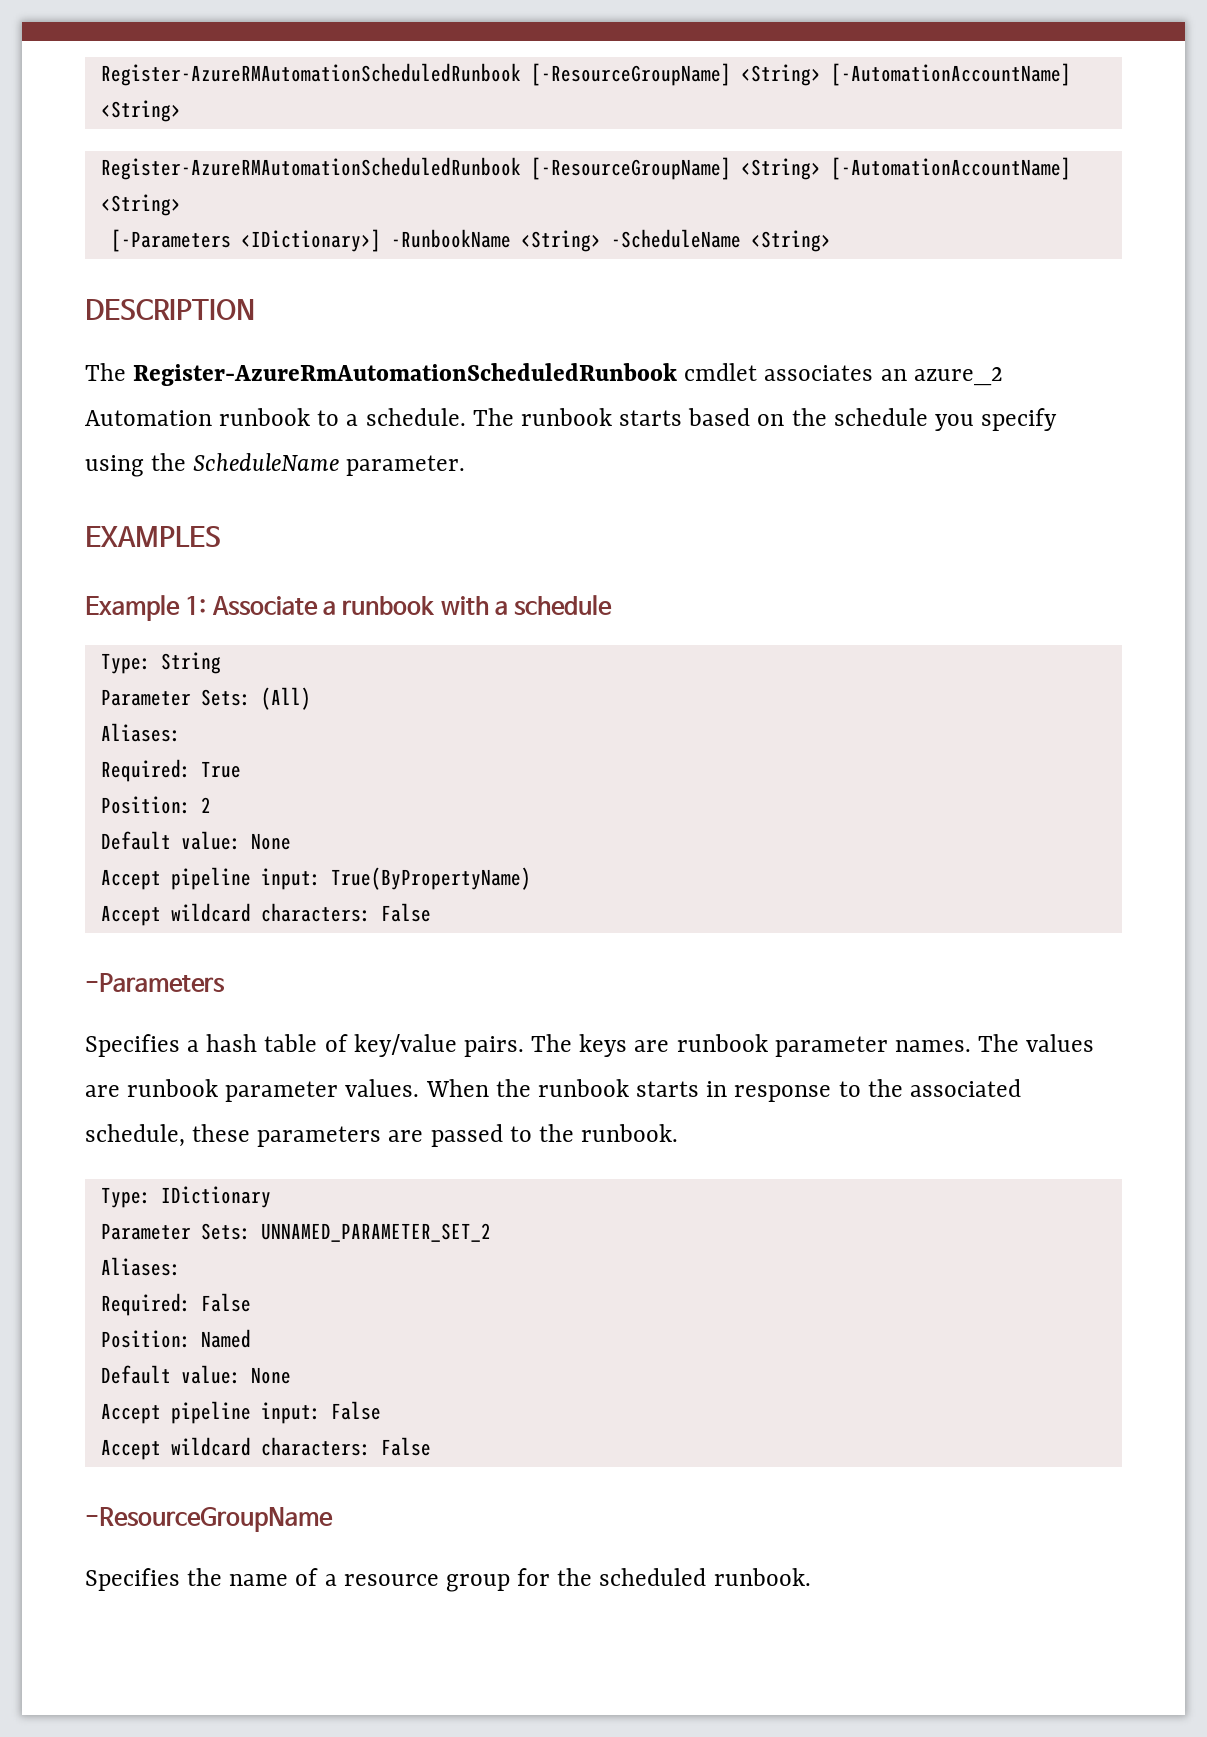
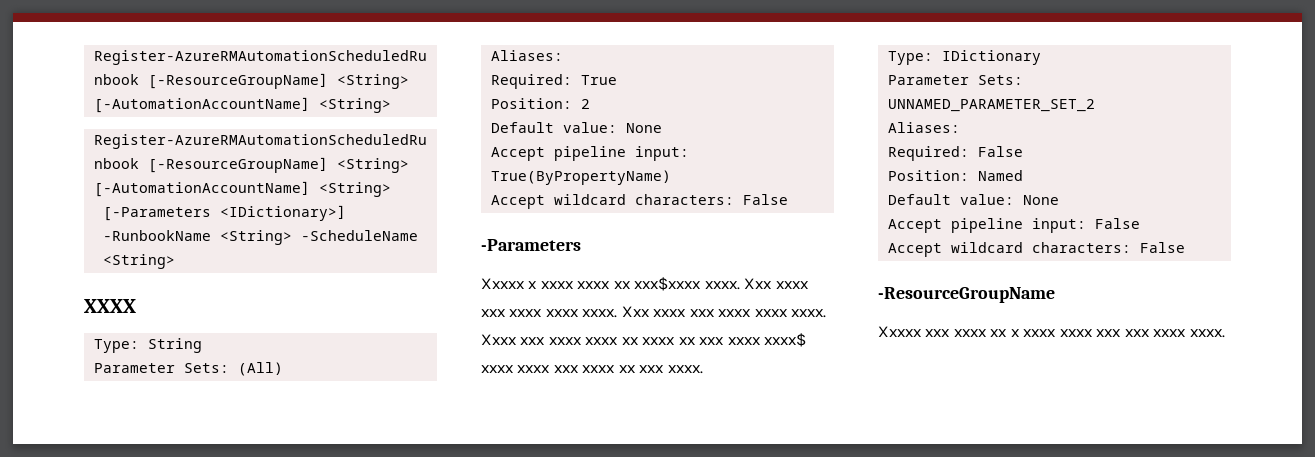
[85,299,255,320] [85,363,1003,386] [85,408,1058,431] [85,453,466,477] [85,526,221,547] [85,595,613,621] DESCRIPTION // The Register-AzureRmAutomationScheduledRunbook cmdlet associates an azure_2 Automation runbook to a schedule. The runbook starts based on the schedule you specify using the ScheduleName parameter. // EXAMPLES // Example 1: Associate a runbook with a schedule -> [84,299,136,313] XXXX
[85,1034,1095,1057] [85,1079,1021,1102] [85,1124,679,1147] Specifies a hash table of key/value pairs. The keys are runbook parameter names. The values are runbook parameter values. When the runbook starts in response to the associated schedule, these parameters are passed to the runbook. -> [481,277,808,291] [481,306,827,318] [481,333,807,347] [481,365,703,374] Xxxxx x xxxx xxxx xx xxx$xxxx xxxx. Xxx xxxx xxx xxxx xxxx xxxx. Xxx xxxx xxx xxxx xxxx xxxx. Xxxx xxx xxxx xxxx xx xxxx xx xxx xxxx xxxx$ xxxx xxxx xxx xxxx xx xxx xxxx.
[85,1568,811,1592] Specifies the name of a resource group for the scheduled runbook. -> [878,326,1225,338] Xxxxx xxx xxxx xx x xxxx xxxx xxx xxx xxxx xxxx.

